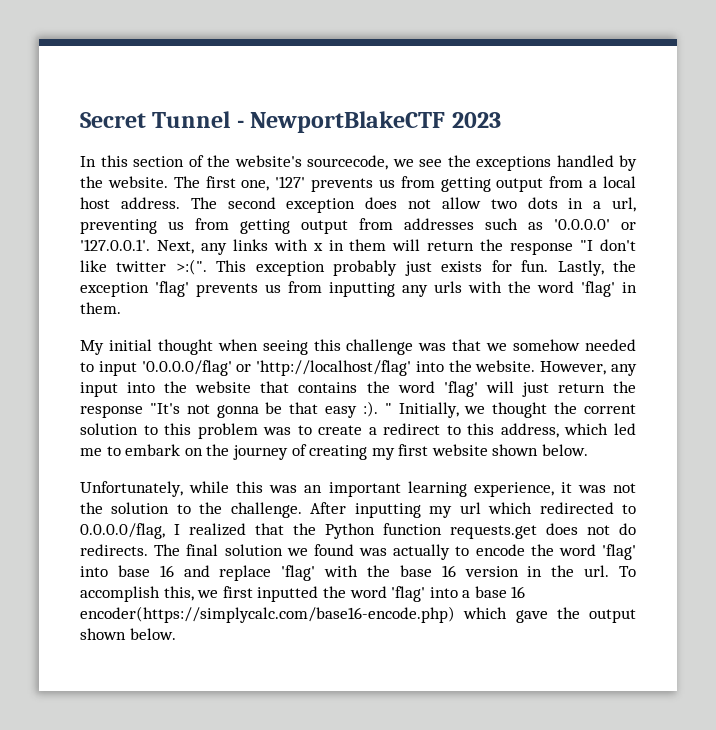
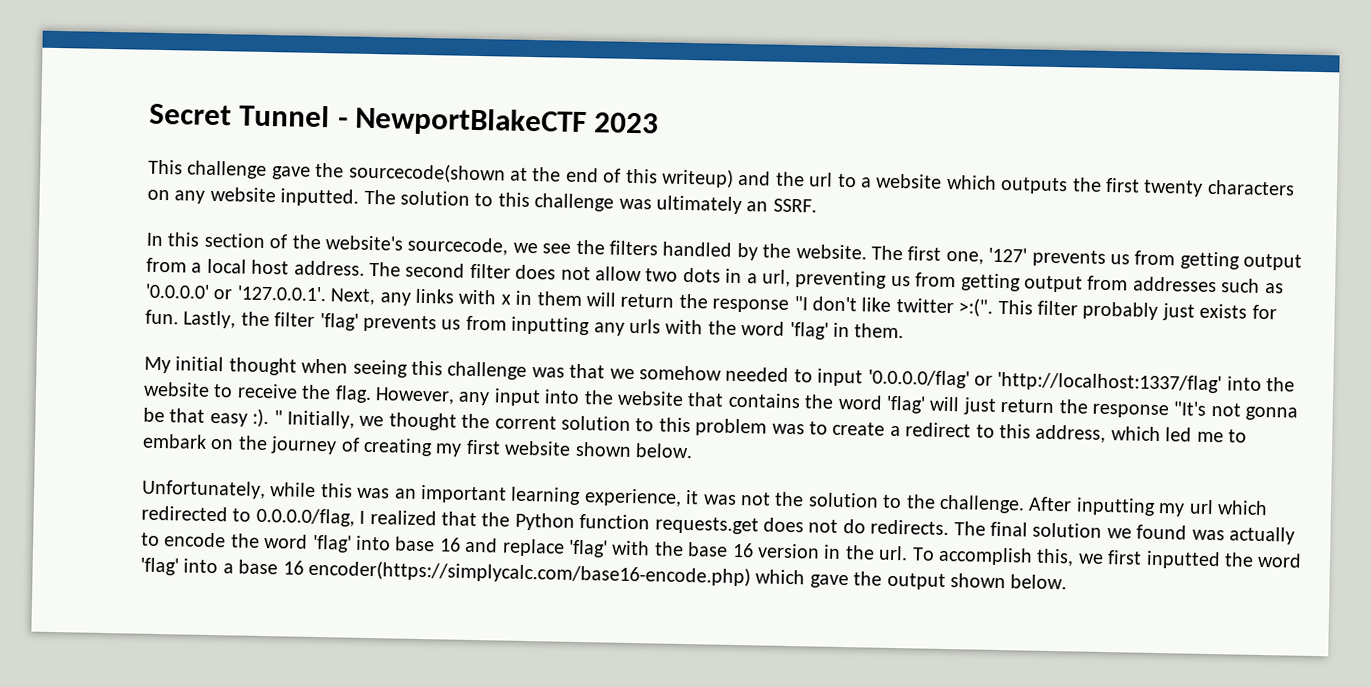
(501, 120) none -> [148,159,1295,197] [147,186,817,215] // This challenge gave the sourcecode(shown at the end of this writeup) and the url to a website which outputs the first twenty characters on any website inputted. The solution to this challenge was ultimately an SSRF.
[476,156,551,171] exceptions -> [608,240,658,256] filters
[286,198,356,213] exception -> [469,263,511,279] filter
[255,261,325,276] exception -> [1036,300,1078,316] filter
[80,282,149,297] exception -> [274,312,316,327] filter
[256,360,536,376] 'http://localhost/flag' into the website. -> [997,371,1296,394] [143,381,372,404] 'http://localhost:1337/flag' into the website to receive the flag.

